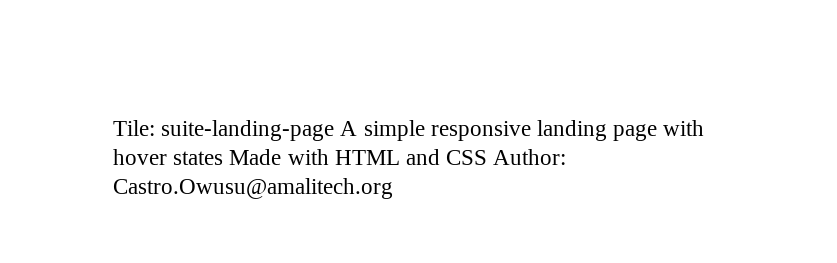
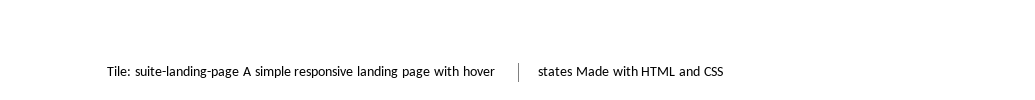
[493,149,567,165] [113,178,393,199] Author: Castro.Owusu@amalitech.org -> (723, 71) none

